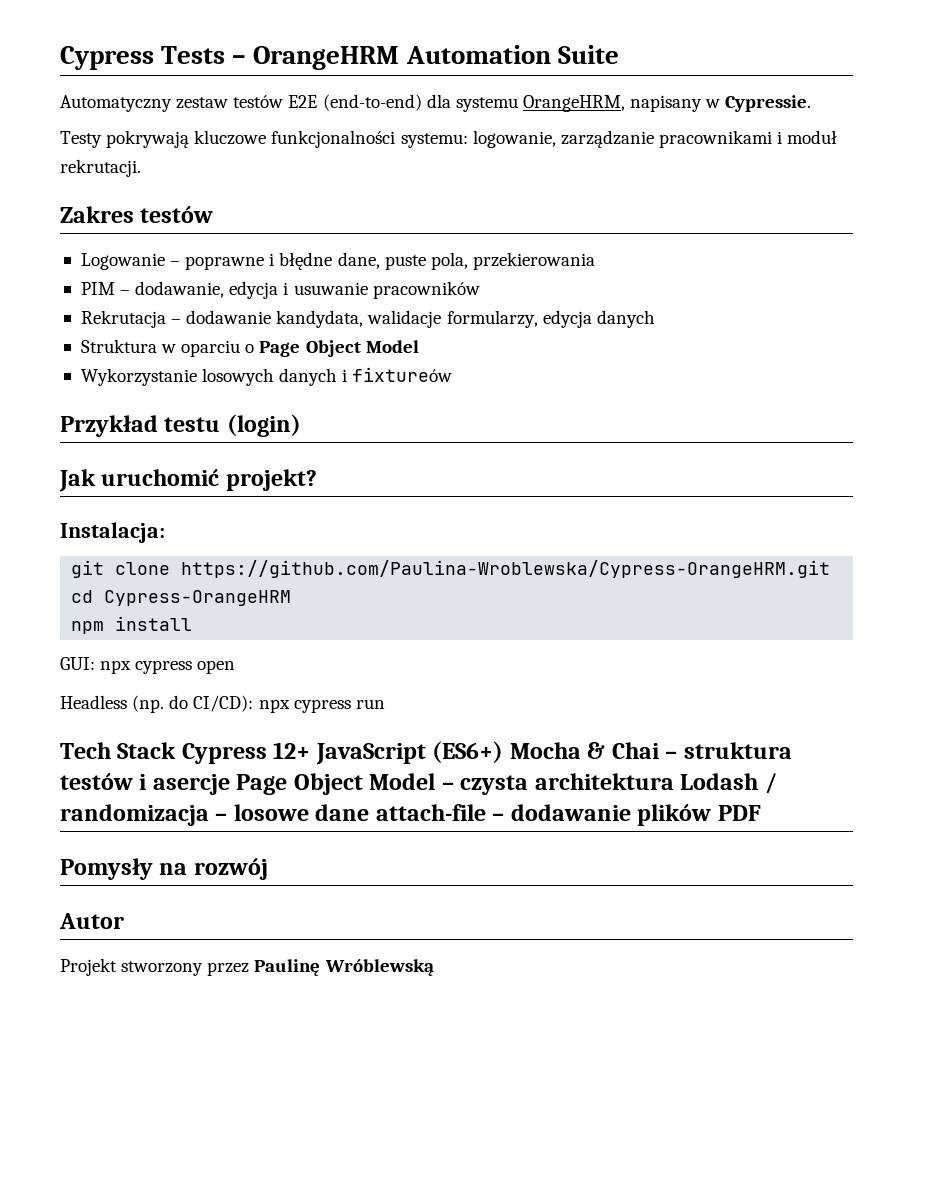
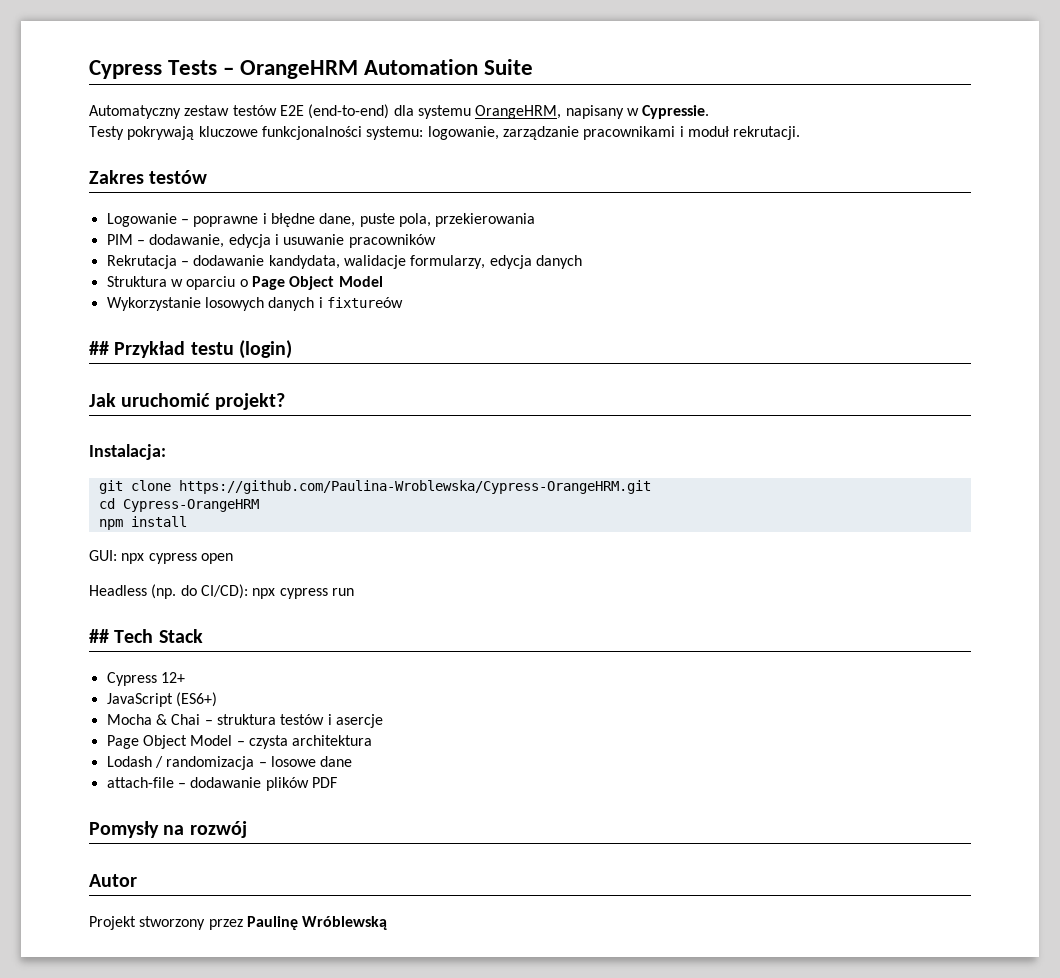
(453, 374) none -> [89,341,109,355] ##
(385, 704) none -> [89,629,109,643] ##
(177, 750) none -> (203, 636) //
(311, 750) none -> (185, 677) //
(504, 752) none -> (217, 699) //
(230, 784) none -> (383, 721) //
(674, 781) none -> (373, 740) //
(370, 812) none -> (353, 761) //

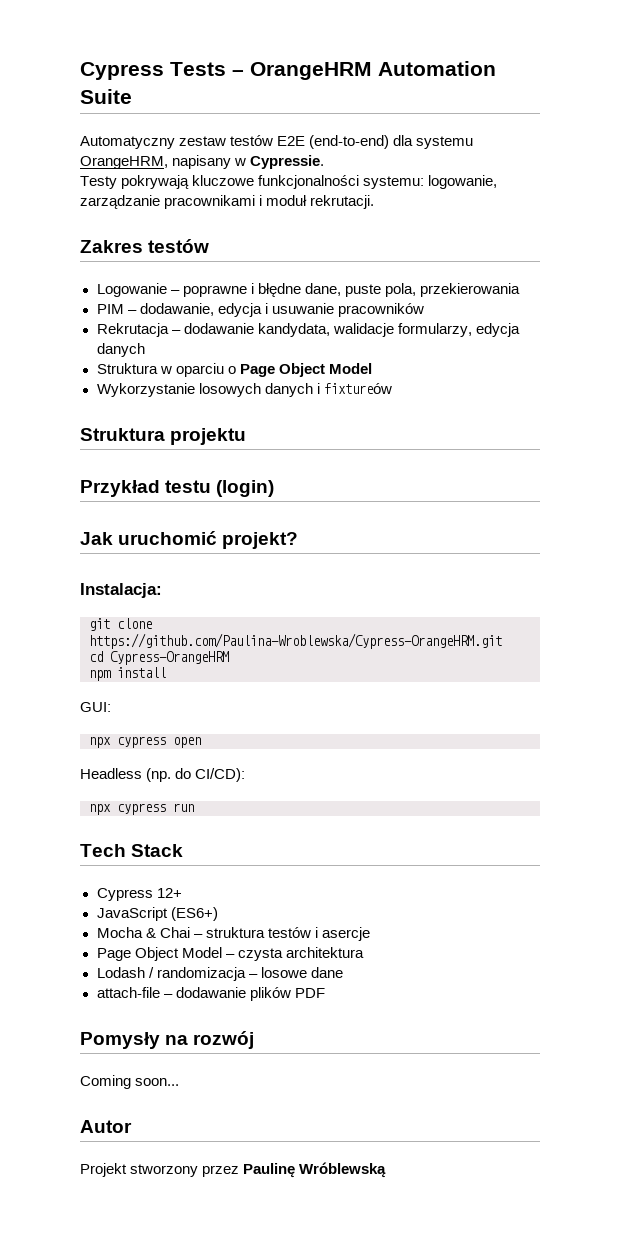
[89,341,109,355] ## -> [80,428,247,445] Struktura projektu //
(117, 555) none -> (111, 707) //
(248, 591) none -> (246, 775) //
[89,629,109,643] ## -> (194, 807) none
(247, 829) none -> [80,1075,180,1089] // Coming soon...

